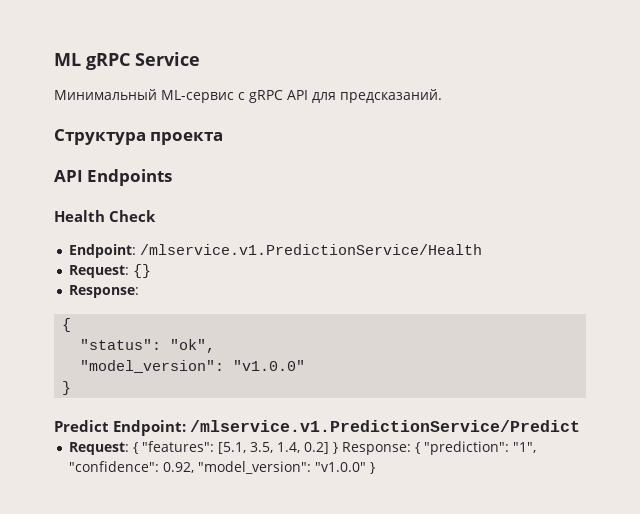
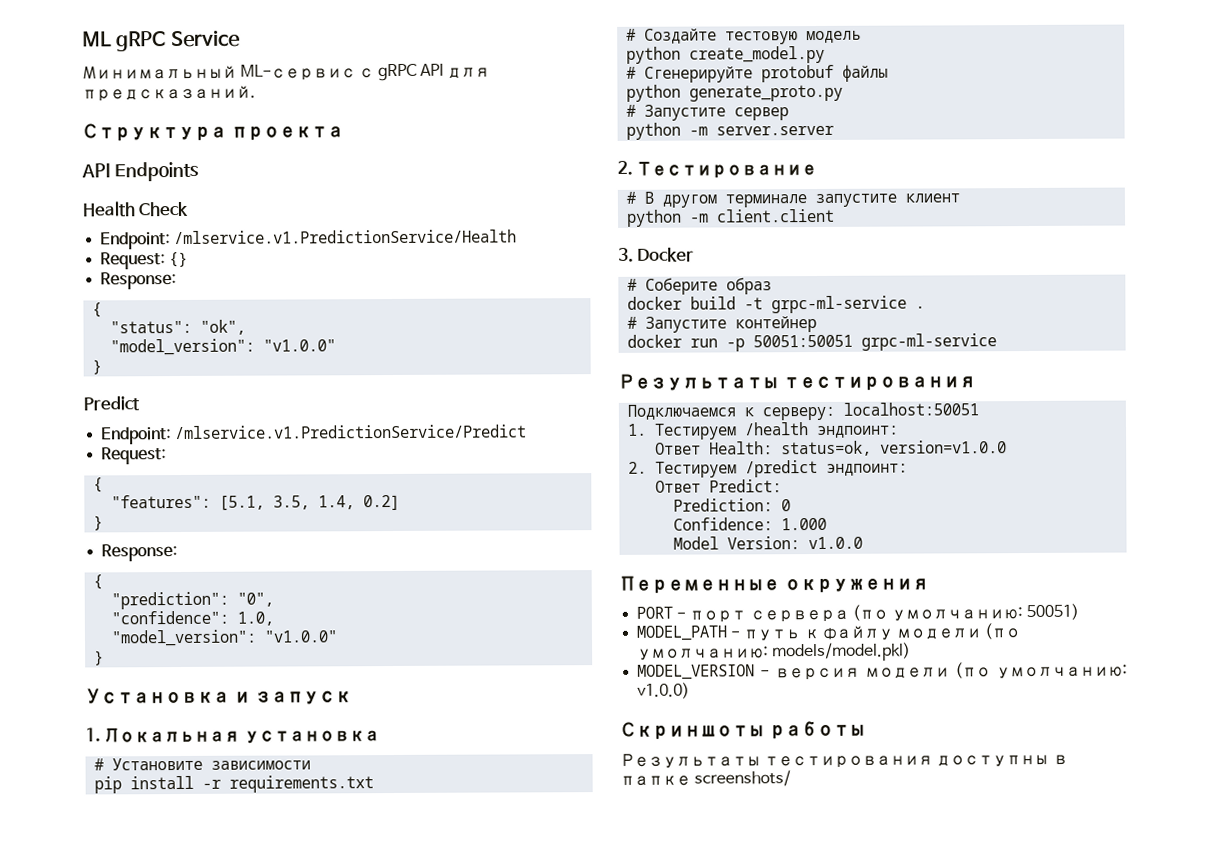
(109, 426) none -> (140, 403) //
[133,442,139,454] { -> [93,477,104,493] // { //
[333,441,537,455] [69,461,376,474] } Response: { "prediction": "1", "confidence": 0.92, "model_version": "v1.0.0" } -> [93,515,104,531] [101,544,179,562] [93,574,104,590] [111,591,275,610] [111,610,275,626] [111,629,339,647] [94,650,105,666] [85,687,352,705] [85,727,380,744] [94,757,312,771] [94,775,375,794] [626,28,862,45] [626,45,826,64] [626,64,889,83] [626,84,844,102] [626,104,790,121] [626,122,835,140] [617,160,818,178] [626,191,961,208] [626,208,836,227] [618,247,695,262] [627,277,773,295] [627,295,926,314] [627,315,818,333] [627,333,998,352] [618,373,976,392] [627,402,980,421] [627,422,900,440] [655,440,1008,457] [628,459,909,478] [655,479,783,493] [673,498,792,512] [673,517,828,531] [673,536,864,550] [619,575,929,594] [636,603,1080,623] [636,623,1021,641] [637,642,912,662] [637,662,1128,681] [637,682,691,699] [620,720,866,740] [620,753,1068,769] [620,770,792,787] // } // Response: // { // "prediction": "0", // "confidence": 1.0, // "model_version": "v1.0.0" // } // Установка и запуск // 1. Локальная установка // # Установите зависимости // pip install -r requirements.txt // # Создайте тестовую модель // python create_model.py // # Сгенерируйте protobuf файлы // python generate_proto.py // # Запустите сервер // python -m server.server // 2. Тестирование // # В другом терминале запустите клиент // python -m client.client // 3. Docker // # Соберите образ // docker build -t grpc-ml-service . // # Запустите контейнер // docker run -p 50051:50051 grpc-ml-service // Результаты тестирования // Подключаемся к серверу: localhost:50051 // 1. Тестируем /health эндпоинт: // Ответ Health: status=ok, version=v1.0.0 // 2. Тестируем /predict эндпоинт: // Ответ Predict: // Prediction: 0 // Confidence: 1.000 // Model Version: v1.0.0 // Переменные окружения // PORT - порт сервера (по умолчанию: 50051) // MODEL_PATH - путь к файлу модели (по умолчанию: models/model.pkl) // MODEL_VERSION - версия модели (по умолчанию: v1.0.0) // Скриншоты работы // Результаты тестирования доступны в папке screenshots/

